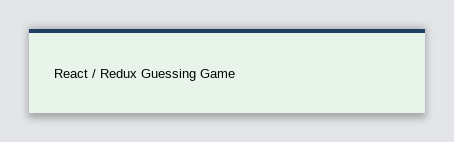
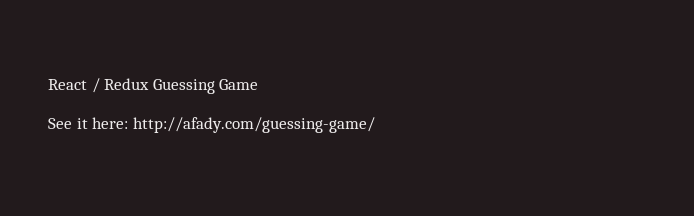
(235, 73) none -> [48,117,375,133] // See it here: http://afady.com/guessing-game/

